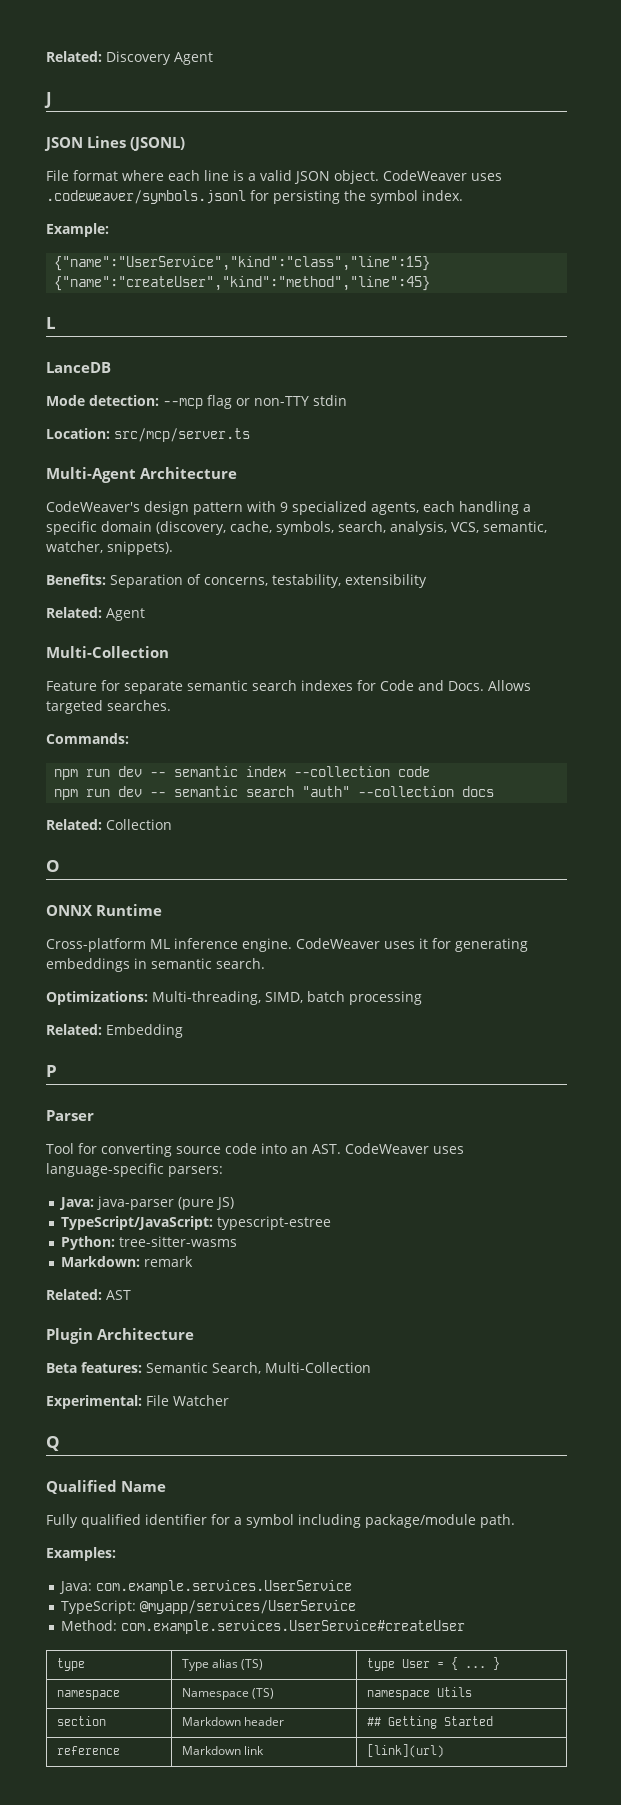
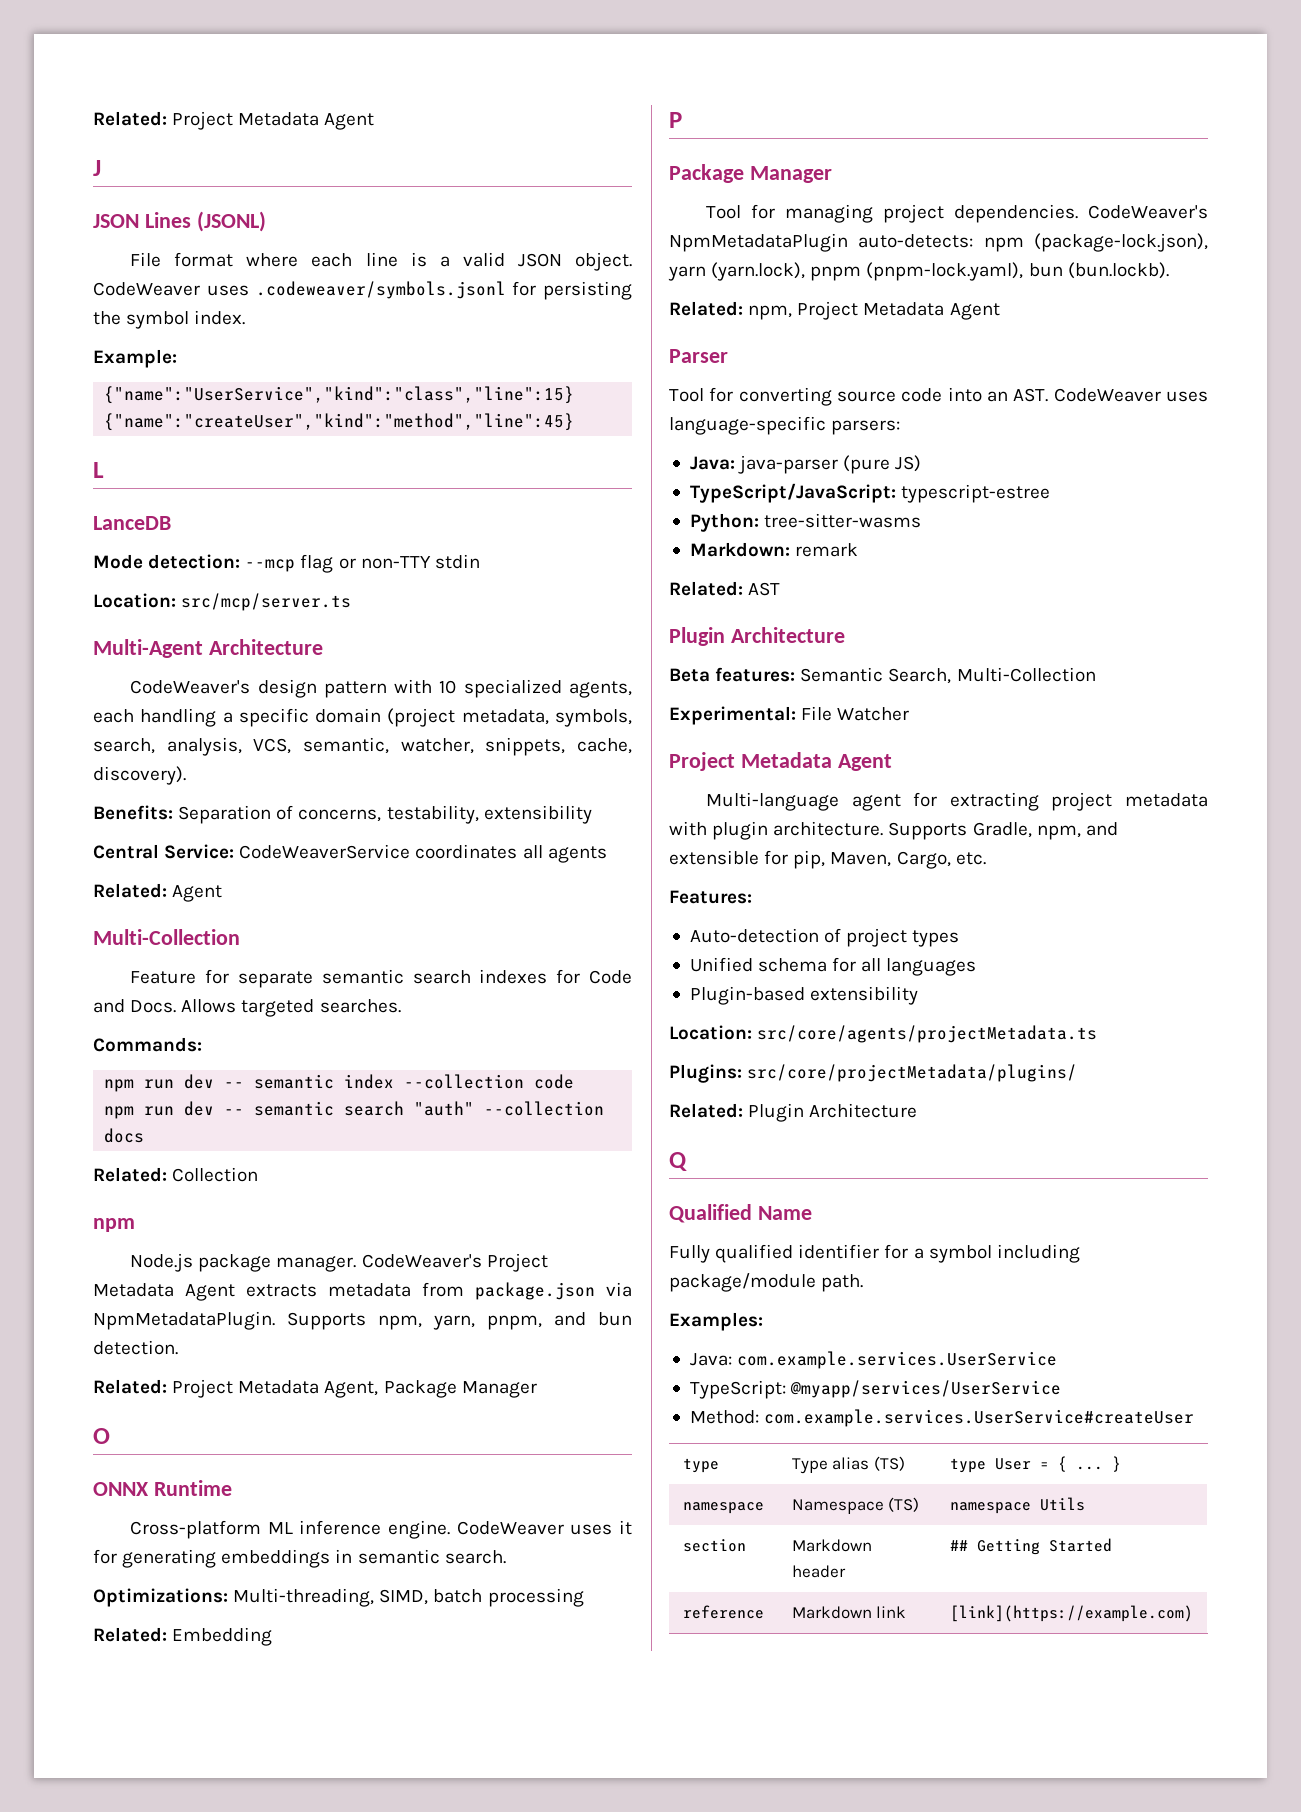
[46,51,171,65] Related: Discovery -> [93,111,320,130] Related: Project Metadata
[280,502,288,512] 9 -> [439,680,457,694] 10
[156,521,272,535] (discovery, cache, -> [387,708,549,727] (project metadata,
[107,541,173,555] snippets). -> [485,737,633,756] [93,766,186,785] snippets, cache, discovery).
(427, 581) none -> [93,844,607,863] // Central Service: CodeWeaverService coordinates all agents
(172, 824) none -> [93,1218,135,1232] [130,1253,548,1272] [93,1282,632,1301] [93,1311,632,1330] [93,1340,178,1355] [93,1379,537,1398] // npm // Node.js package manager. CodeWeaver's Project Metadata Agent extracts metadata from package.json via NpmMetadataPlugin. Supports npm, yarn, pnpm, and bun detection. // Related: Project Metadata Agent, Package Manager
(57, 1071) none -> [669,164,832,183] [706,204,1208,223] [669,233,1208,252] [668,262,1169,281] [669,301,1000,320] // Package Manager // Tool for managing project dependencies. CodeWeaver's NpmMetadataPlugin auto-detects: npm (package-lock.json), yarn (yarn.lock), pnpm (pnpm-lock.yaml), bun (bun.lockb). // Related: npm, Project Metadata Agent
(229, 1400) none -> [669,752,892,771] [706,792,1208,811] [669,821,1118,840] [669,850,986,869] [669,890,752,904] [689,928,960,947] [689,957,977,976] [689,986,919,1005] [669,1025,1098,1043] [669,1064,1078,1083] [669,1103,918,1122] // Project Metadata Agent // Multi-language agent for extracting project metadata with plugin architecture. Supports Gradle, npm, and extensible for pip, Maven, Cargo, etc. // Features: // Auto-detection of project types // Unified schema for all languages // Plugin-based extensibility // Location: src/core/agents/projectMetadata.ts // Plugins: src/core/projectMetadata/plugins/ // Related: Plugin Architecture
[366,1744,444,1758] [link](url) -> [949,1605,1193,1622] [link](https://example.com)

